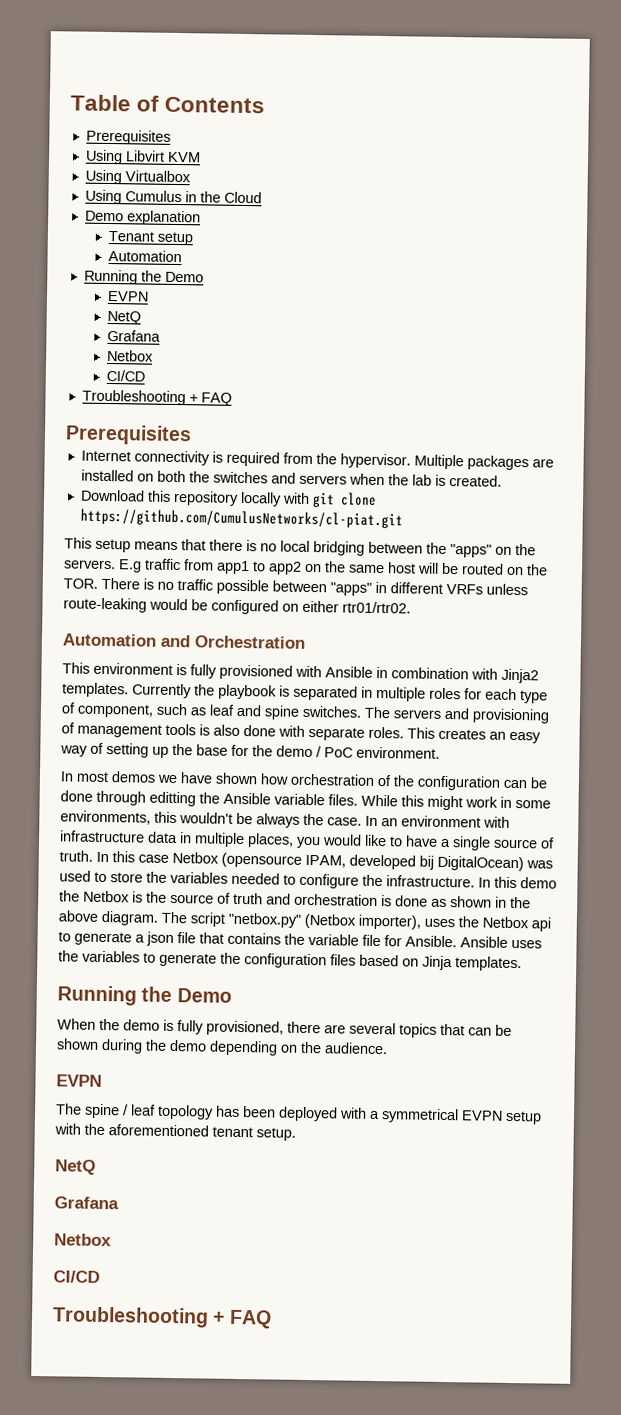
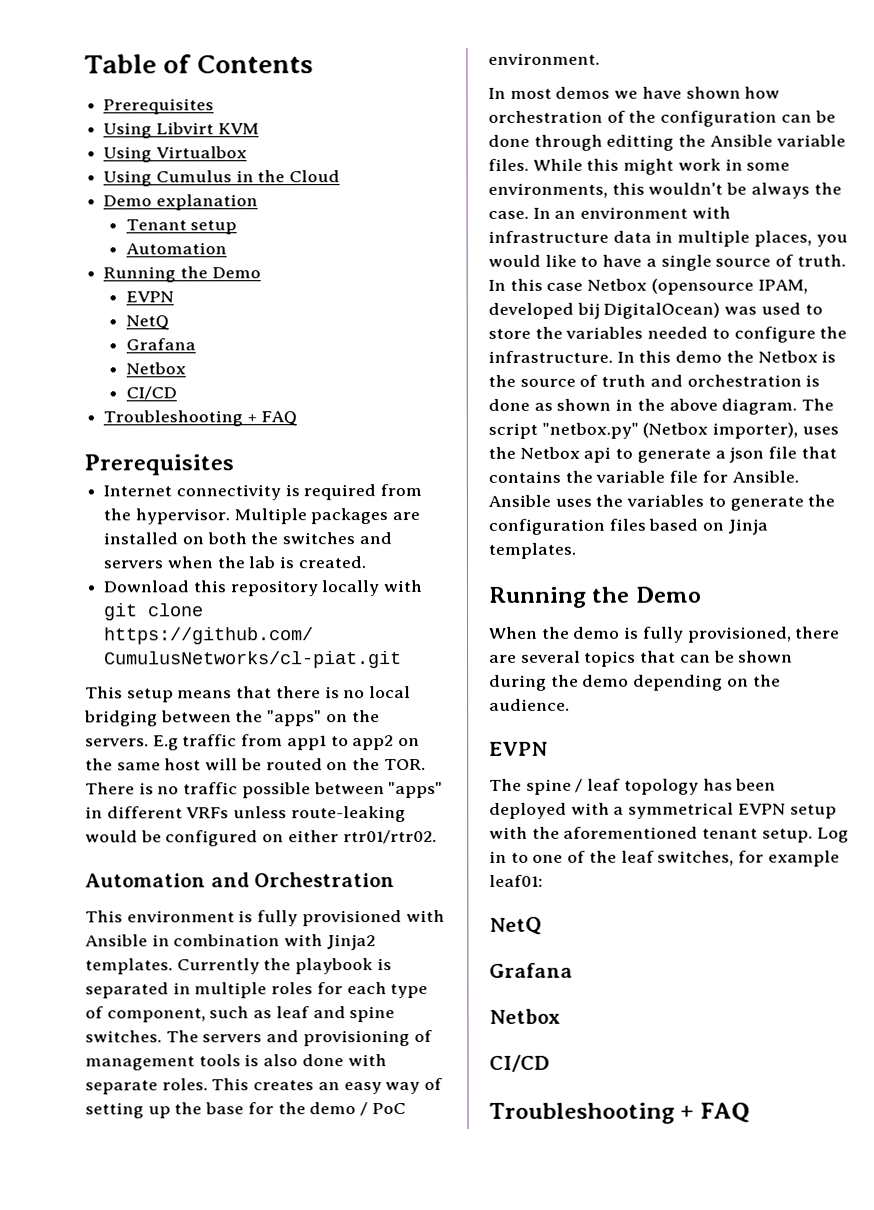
(296, 1134) none -> [816,827,849,843] [489,850,840,867] [489,874,543,887] Log in to one of the leaf switches, for example leaf01:

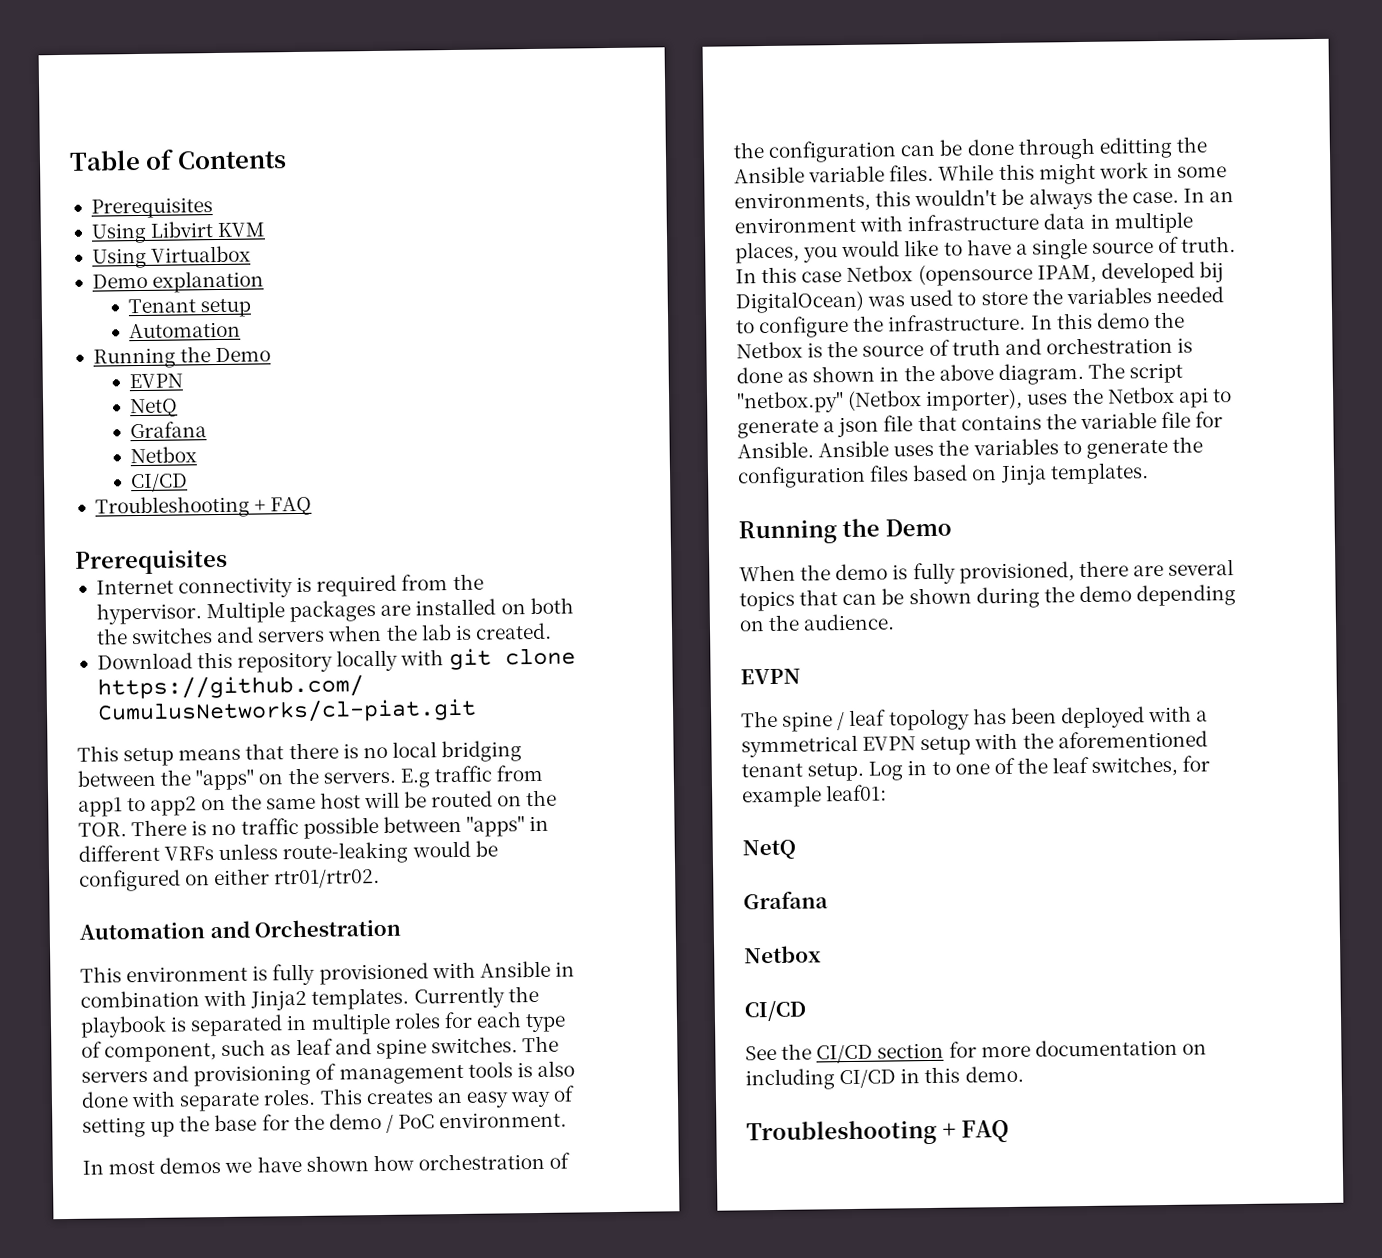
[103,170,341,187] // Using Cumulus in the Cloud -> (252, 254) none
(550, 1063) none -> [745,1038,1207,1064] [745,1065,1024,1091] // See the CI/CD section for more documentation on including CI/CD in this demo.

